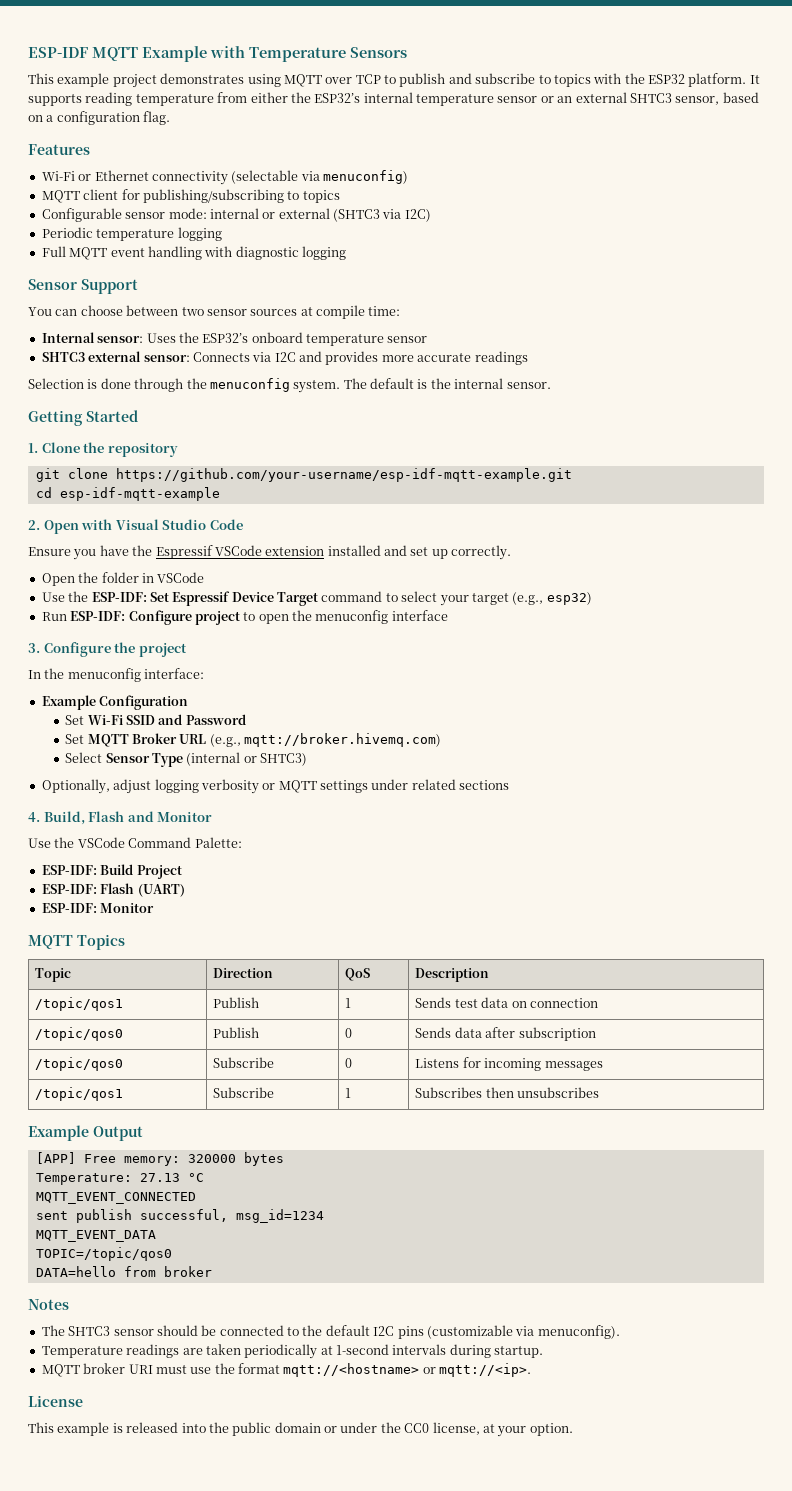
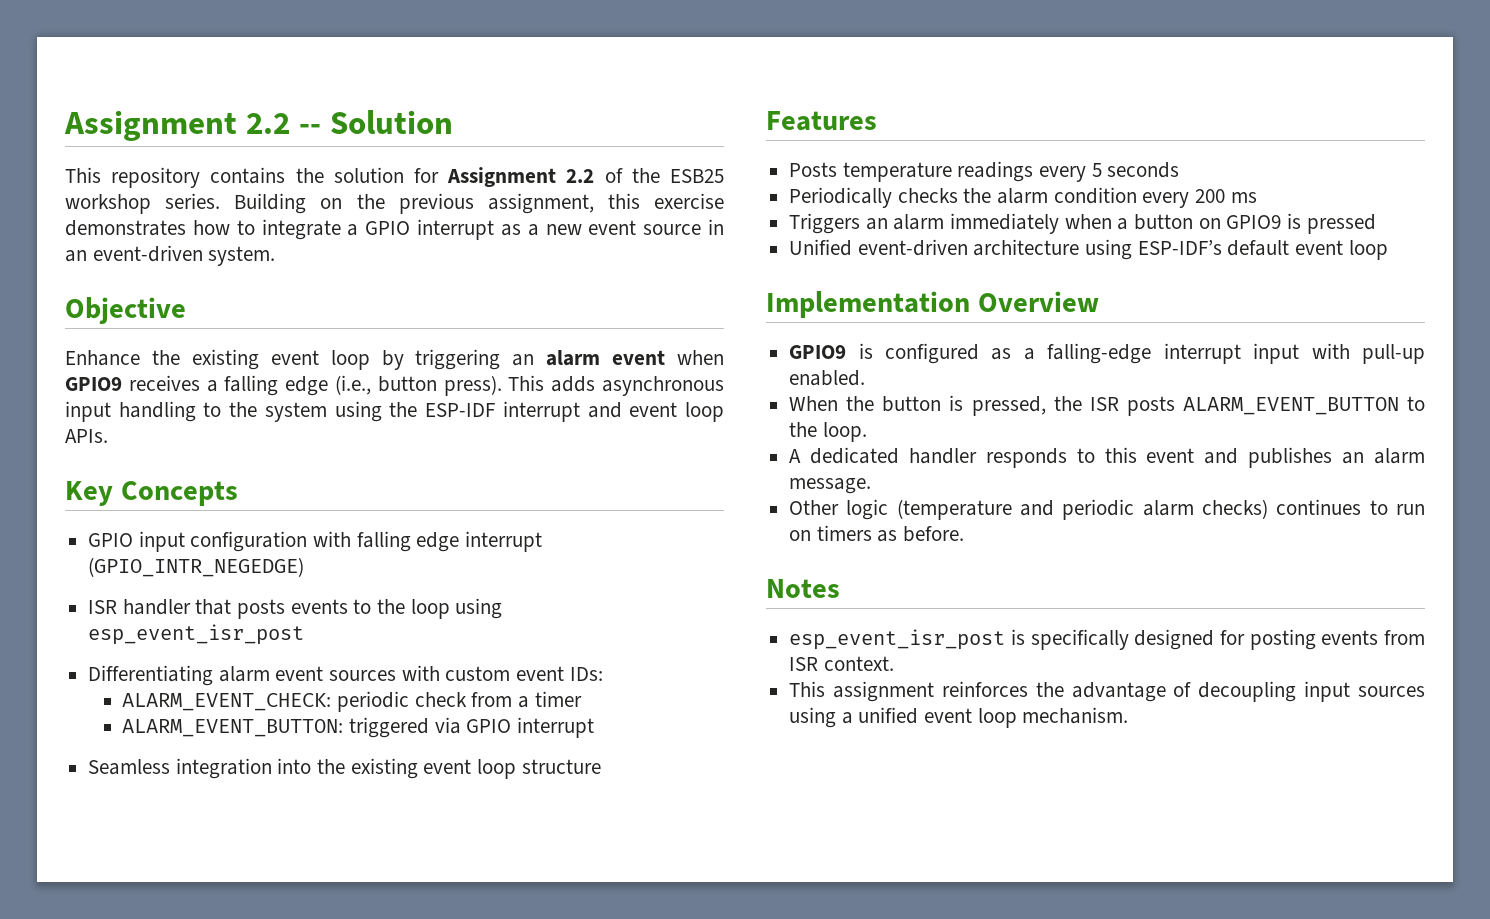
[28,46,407,62] [28,73,760,88] [28,92,759,106] [28,111,171,125] [28,144,90,155] [41,170,408,185] [41,189,340,203] [41,208,431,222] [41,227,222,241] [41,246,346,260] [28,279,138,294] [28,305,401,319] [41,332,428,346] [41,351,528,365] [28,378,551,393] [28,410,138,426] [28,442,178,457] [35,468,572,482] [35,487,220,501] [28,519,243,534] [28,545,512,560] [41,572,205,586] [41,591,592,606] [41,610,448,625] [28,642,187,657] [28,668,205,682] [41,695,189,710] [65,714,246,725] [65,733,442,747] [65,752,308,767] [41,779,510,794] [28,811,213,825] [28,837,242,848] [41,864,182,879] [41,883,185,897] [41,903,155,913] [28,934,125,950] [35,968,72,982] [213,968,274,978] [345,968,371,981] [415,968,490,982] [35,997,124,1011] [213,997,260,1008] [345,998,352,1008] [415,997,598,1008] [35,1027,124,1041] [213,1027,260,1038] [345,1028,353,1038] [415,1027,596,1041] [35,1057,124,1071] [213,1057,275,1068] [345,1058,353,1068] [415,1057,603,1071] [35,1087,124,1101] [213,1087,275,1098] [345,1088,352,1098] [415,1087,600,1098] [28,1125,143,1141] [35,1152,284,1166] [35,1173,204,1185] [35,1192,196,1204] [35,1209,324,1223] [35,1230,156,1242] [35,1247,172,1261] [35,1266,212,1277] [28,1299,69,1310] [41,1325,620,1339] [41,1344,544,1359] [41,1363,532,1377] [28,1395,83,1407] [28,1422,573,1437] ESP-IDF MQTT Example with Temperature Sensors // This example project demonstrates using MQTT over TCP to publish and subscribe to topics with the ESP32 platform. It supports reading temperature from either the ESP32’s internal temperature sensor or an external SHTC3 sensor, based on a configuration flag. // Features // Wi-Fi or Ethernet connectivity (selectable via menuconfig) // MQTT client for publishing/subscribing to topics // Configurable sensor mode: internal or external (SHTC3 via I2C) // Periodic temperature logging // Full MQTT event handling with diagnostic logging // Sensor Support // You can choose between two sensor sources at compile time: // Internal sensor: Uses the ESP32’s onboard temperature sensor // SHTC3 external sensor: Connects via I2C and provides more accurate readings // Selection is done through the menuconfig system. The default is the internal sensor. // Getting Started // 1. Clone the repository // git clone https://github.com/your-username/esp-idf-mqtt-example.git // cd esp-idf-mqtt-example // 2. Open with Visual Studio Code // Ensure you have the Espressif VSCode extension installed and set up correctly. // Open the folder in VSCode // Use the ESP-IDF: Set Espressif Device Target command to select your target (e.g., esp32) // Run ESP-IDF: Configure project to open the menuconfig interface // 3. Configure the project // In the menuconfig interface: // Example Configuration // Set Wi-Fi SSID and Password // Set MQTT Broker URL (e.g., mqtt://broker.hivemq.com) // Select Sensor Type (internal or SHTC3) // Optionally, adjust logging verbosity or MQTT settings under related sections // 4. Build, Flash and Monitor // Use the VSCode Command Palette: // ESP-IDF: Build Project // ESP-IDF: Flash (UART) // ESP-IDF: Monitor // MQTT Topics // Topic | Direction | QoS | Description // /topic/qos1 | Publish | 1 | Sends test data on connection // /topic/qos0 | Publish | 0 | Sends data after subscription // /topic/qos0 | Subscribe | 0 | Listens for incoming messages // /topic/qos1 | Subscribe | 1 | Subscribes then unsubscribes // Example Output // [APP] Free memory: 320000 bytes // Temperature: 27.13 °C // MQTT_EVENT_CONNECTED // sent publish successful, msg_id=1234 // MQTT_EVENT_DATA // TOPIC=/topic/qos0 // DATA=hello from broker // Notes // The SHTC3 sensor should be connected to the default I2C pins (customizable via menuconfig). // Temperature readings are taken periodically at 1-second intervals during startup. // MQTT broker URI must use the format mqtt://<hostname> or mqtt://<ip>. // License // This example is released into the public domain or under the CC0 license, at your option. -> [64,110,453,141] [65,167,724,188] [65,193,724,214] [65,219,724,240] [65,245,276,266] [65,297,186,324] [65,349,724,370] [65,375,724,396] [65,401,725,422] [65,429,108,443] [65,481,238,506] [88,531,543,552] [88,557,305,577] [88,598,503,619] [88,624,305,645] [88,665,603,686] [122,691,582,712] [122,717,595,738] [88,758,601,779] [766,111,877,131] [789,161,1180,182] [789,187,1257,208] [789,213,1376,234] [789,239,1388,260] [766,291,1099,318] [789,343,1425,364] [789,370,866,386] [789,395,1425,416] [789,422,867,442] [789,447,1425,468] [789,478,872,494] [789,499,1425,520] [789,525,965,542] [766,579,840,598] [789,629,1425,650] [789,656,894,671] [789,681,1425,702] [789,707,1129,728] Assignment 2.2 -- Solution // This repository contains the solution for Assignment 2.2 of the ESB25 workshop series. Building on the previous assignment, this exercise demonstrates how to integrate a GPIO interrupt as a new event source in an event-driven system. // Objective // Enhance the existing event loop by triggering an alarm event when GPIO9 receives a falling edge (i.e., button press). This adds asynchronous input handling to the system using the ESP-IDF interrupt and event loop APIs. // Key Concepts // GPIO input configuration with falling edge interrupt (GPIO_INTR_NEGEDGE) // ISR handler that posts events to the loop using esp_event_isr_post // Differentiating alarm event sources with custom event IDs: // ALARM_EVENT_CHECK: periodic check from a timer // ALARM_EVENT_BUTTON: triggered via GPIO interrupt // Seamless integration into the existing event loop structure // Features // Posts temperature readings every 5 seconds // Periodically checks the alarm condition every 200 ms // Triggers an alarm immediately when a button on GPIO9 is pressed // Unified event-driven architecture using ESP-IDF’s default event loop // Implementation Overview // GPIO9 is configured as a falling-edge interrupt input with pull-up enabled. // When the button is pressed, the ISR posts ALARM_EVENT_BUTTON to the loop. // A dedicated handler responds to this event and publishes an alarm message. // Other logic (temperature and periodic alarm checks) continues to run on timers as before. // Notes // esp_event_isr_post is specifically designed for posting events from ISR context. // This assignment reinforces the advantage of decoupling input sources using a unified event loop mechanism.

